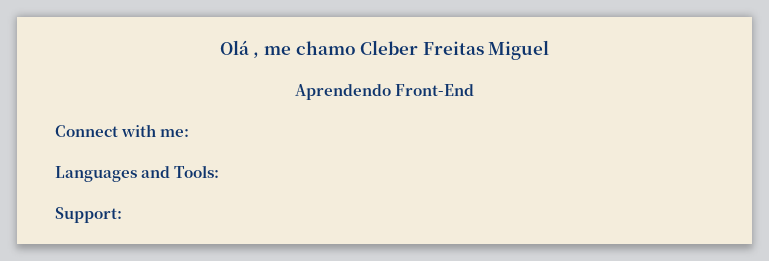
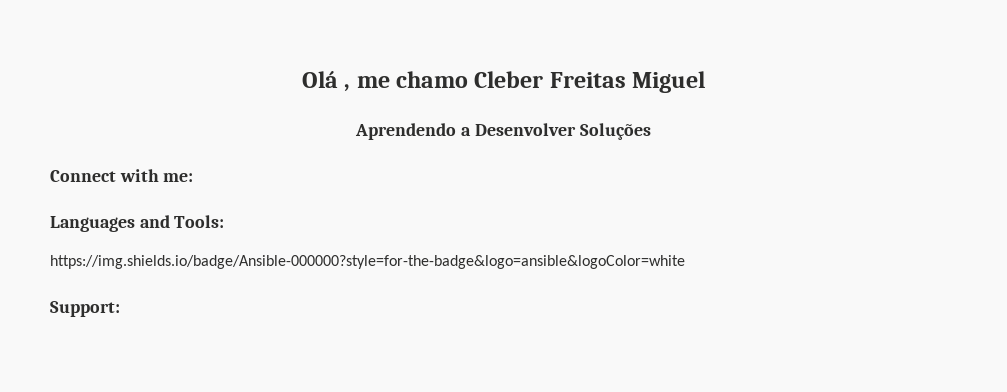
[395,84,475,96] Front-End -> [461,123,651,140] a Desenvolver Soluções
(220, 171) none -> [50,255,685,269] // https://img.shields.io/badge/Ansible-000000?style=for-the-badge&logo=ansible&logoColor=white

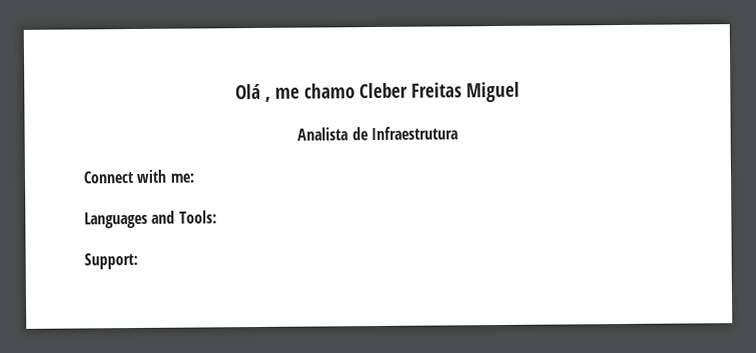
[355,123,651,140] Aprendendo a Desenvolver Soluções -> [297,126,458,141] Analista de Infraestrutura
[50,255,685,269] // https://img.shields.io/badge/Ansible-000000?style=for-the-badge&logo=ansible&logoColor=white -> (217, 217) none

